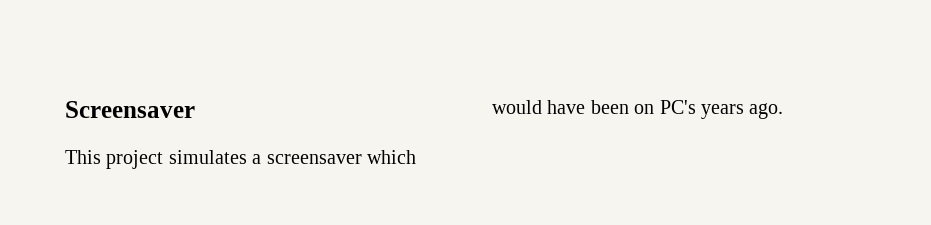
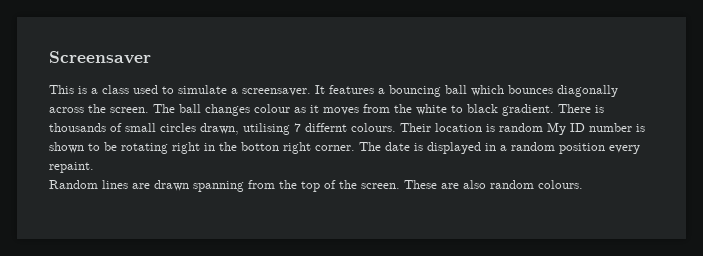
[106,150,416,169] [492,100,784,119] project simulates a screensaver which would have been on PC's years ago. -> [78,85,618,97] [49,104,604,116] [49,122,645,135] [49,142,640,154] [49,162,94,173] [49,180,583,192] is a class used to simulate a screensaver. It features a bouncing ball which bounces diagonally across the screen. The ball changes colour as it moves from the white to black gradient. There is thousands of small circles drawn, utilising 7 differnt colours. Their location is random My ID number is shown to be rotating right in the botton right corner. The date is displayed in a random position every repaint. // Random lines are drawn spanning from the top of the screen. These are also random colours.

